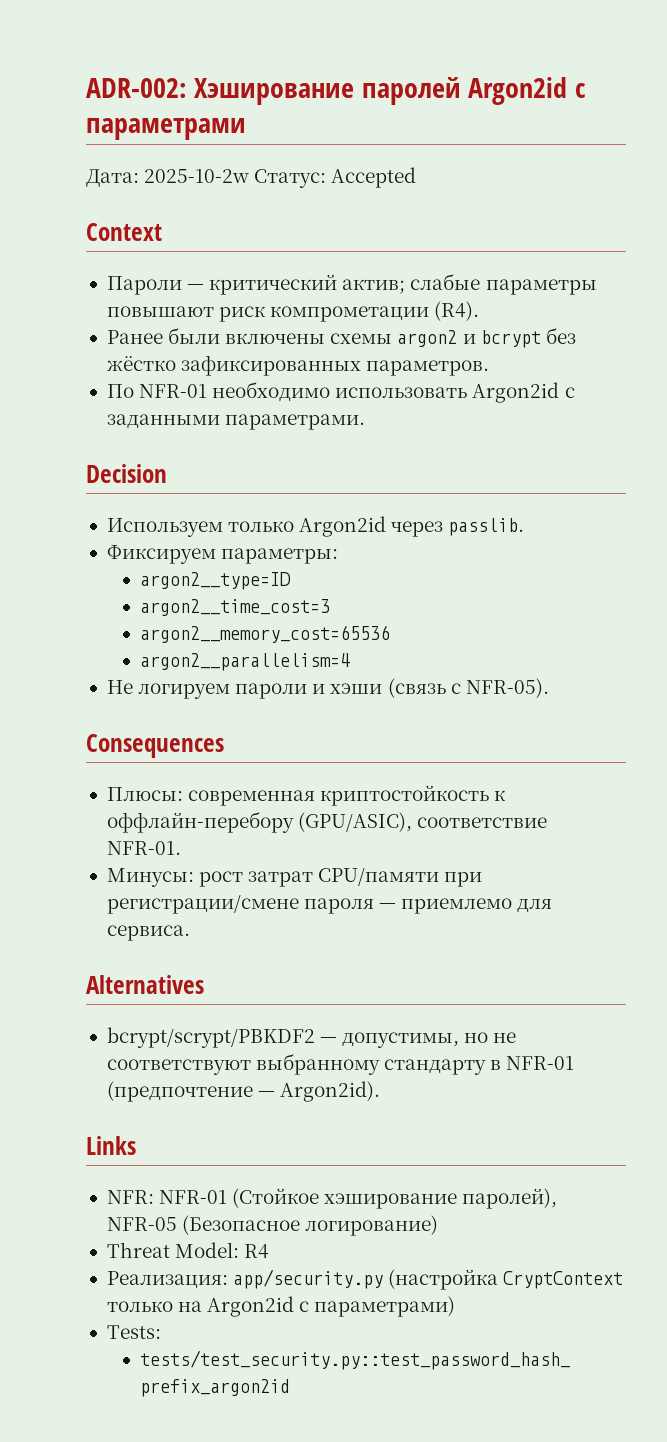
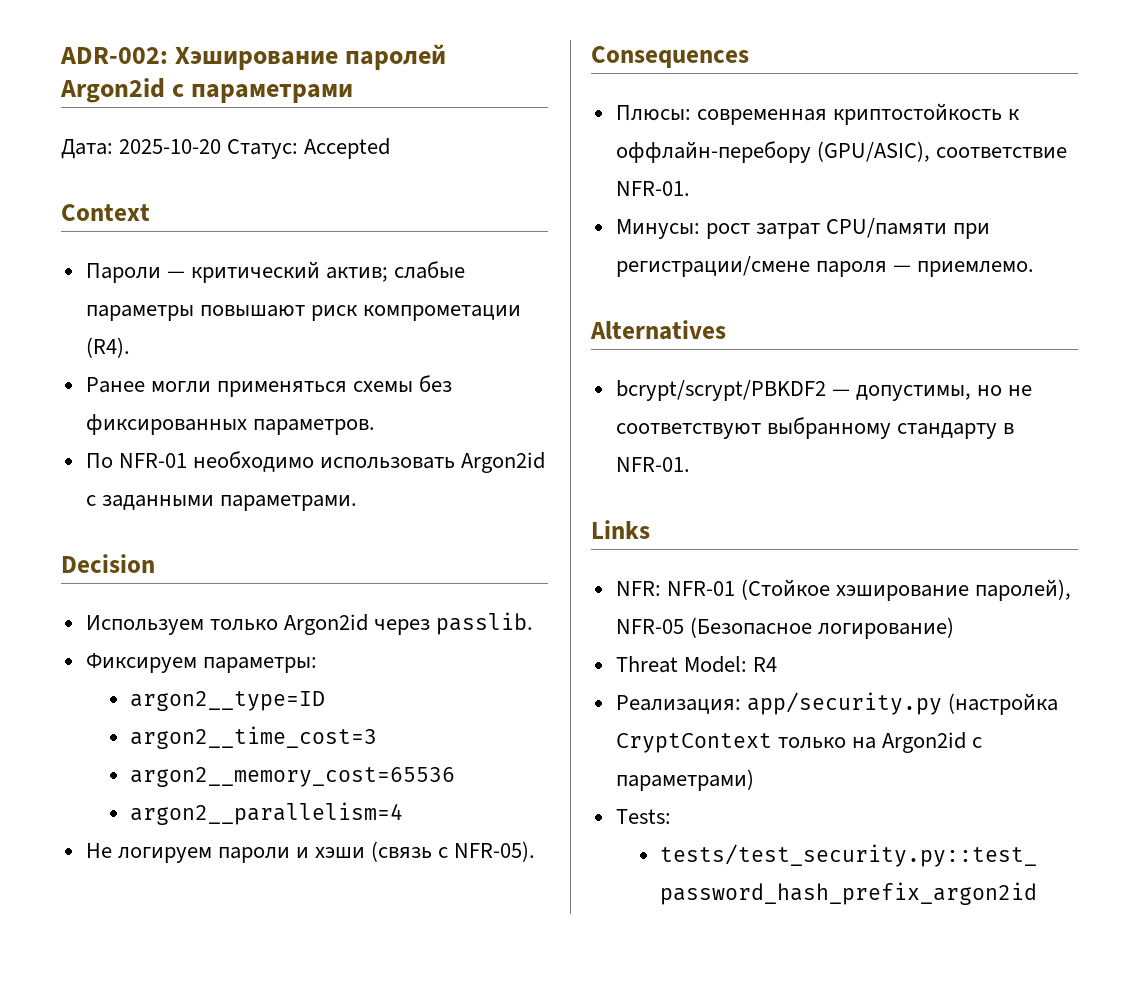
[144,169,250,183] 2025-10-2w -> [119,139,222,154] 2025-10-20
[168,327,576,348] [106,355,362,376] были включены схемы argon2 и bcrypt без жёстко зафиксированных -> [150,375,453,397] [85,414,247,435] могли применяться схемы без фиксированных
[401,898,553,914] [106,925,190,941] приемлемо для сервиса. -> [916,261,1034,277] приемлемо.
[506,1056,575,1070] [106,1081,381,1102] NFR-01 (предпочтение — Argon2id). -> [615,457,690,472] NFR-01.

